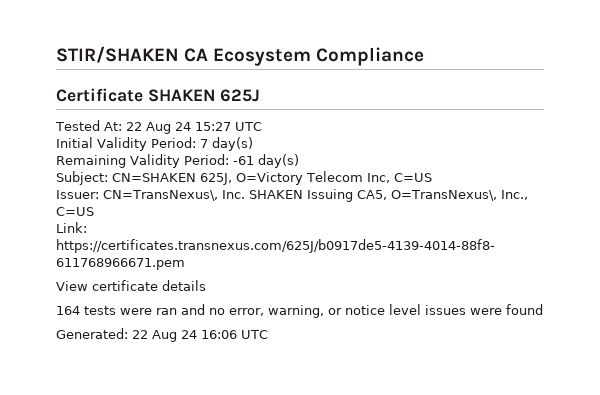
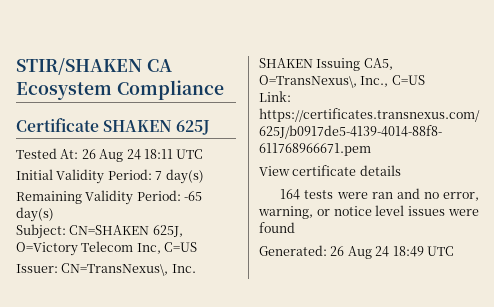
[125,122,231,134] 22 Aug 24 15:27 -> [81,149,173,162] 26 Aug 24 18:11
[232,156,254,165] -61 -> [184,191,203,201] -65
[132,330,237,342] 22 Aug 24 16:06 -> [330,246,424,259] 26 Aug 24 18:49

